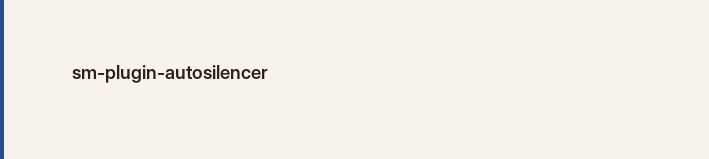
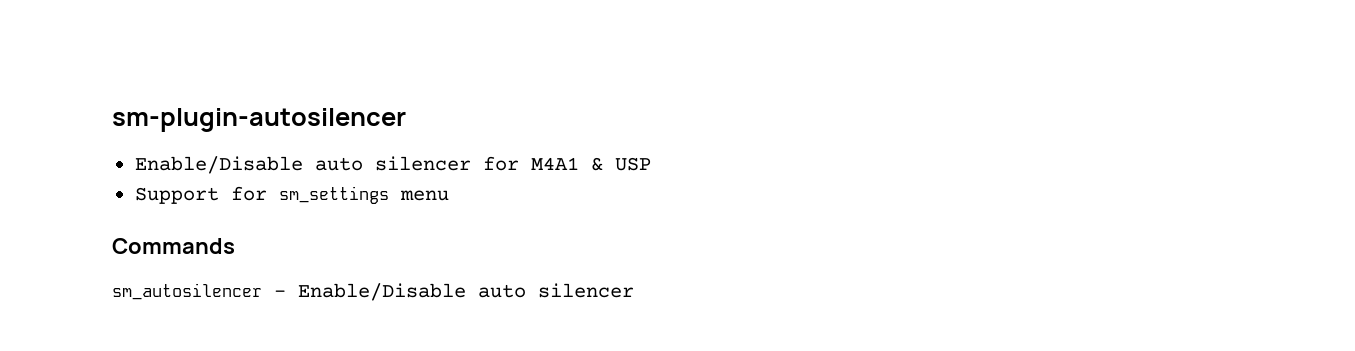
(268, 74) none -> [134,156,651,174] [134,186,449,204] [112,238,235,254] [112,283,634,301] // Enable/Disable auto silencer for M4A1 & USP // Support for sm_settings menu // Commands // sm_autosilencer - Enable/Disable auto silencer

